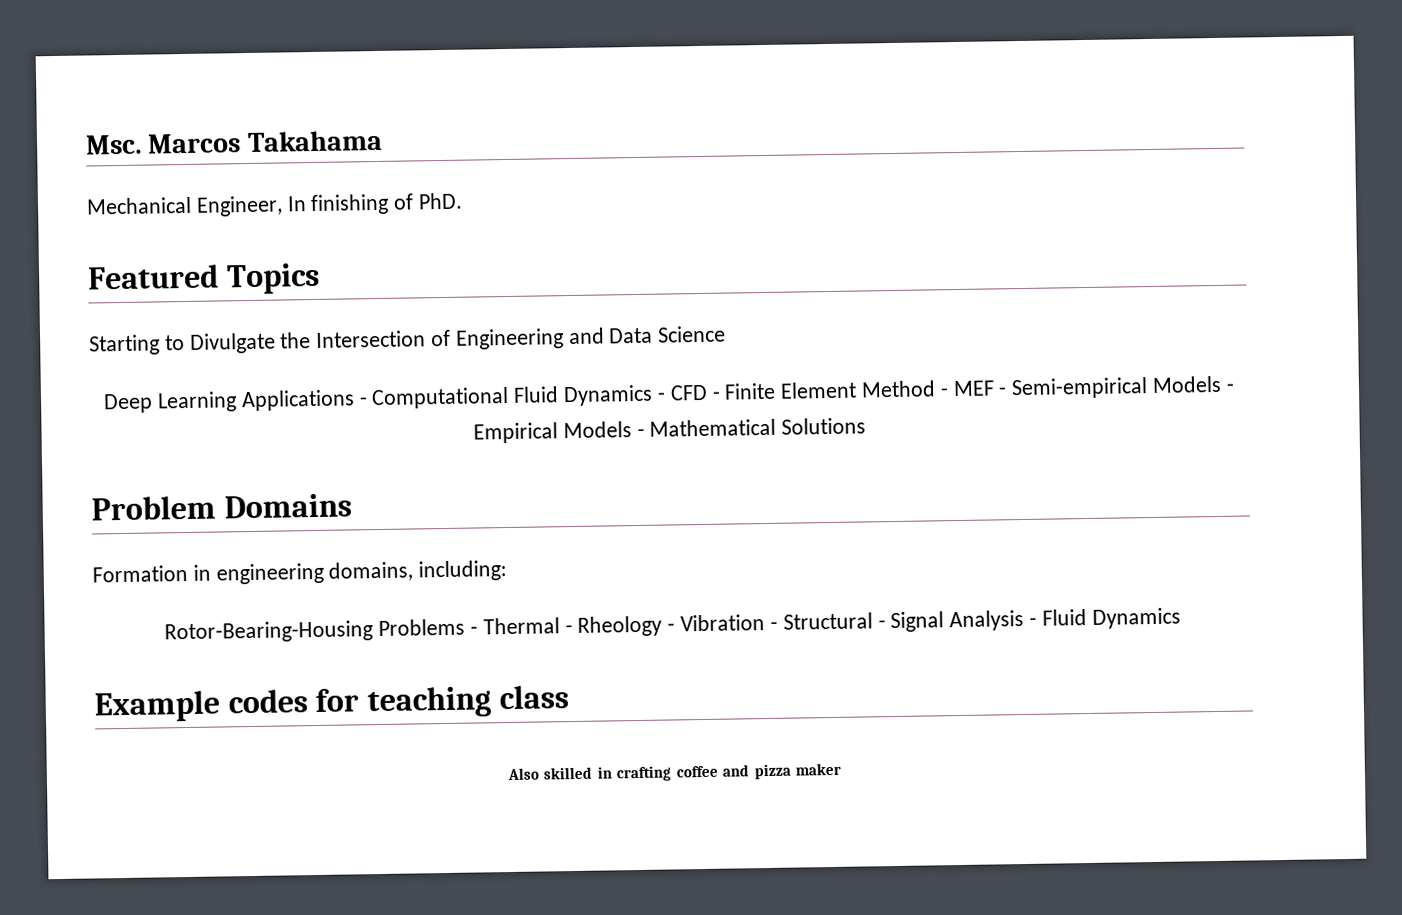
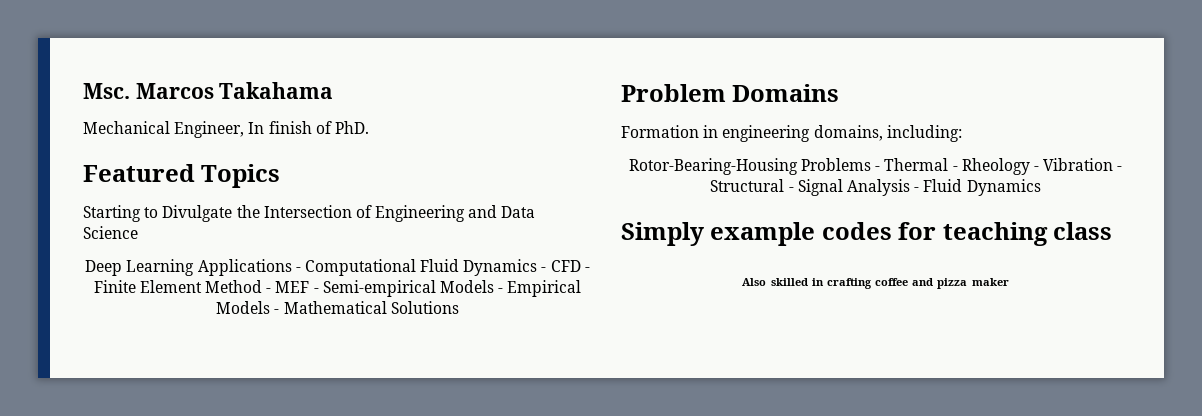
[310,193,390,216] finishing -> [268,121,312,134] finish
[94,690,221,723] Example -> [621,222,816,246] Simply example

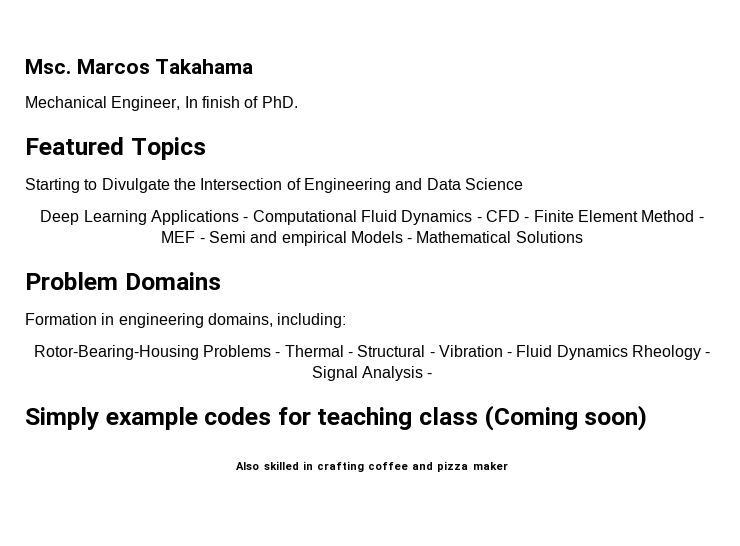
[322,280,582,297] Semi-empirical Models - Empirical -> [208,231,347,246] Semi and empirical
[961,158,1030,175] Rheology -> [357,345,426,357] Structural
[710,179,785,192] Structural -> [516,345,702,360] Fluid Dynamics Rheology
[923,179,1041,196] Fluid Dynamics -> (433, 375) none
(1113, 231) none -> [484,405,648,431] (Coming soon)

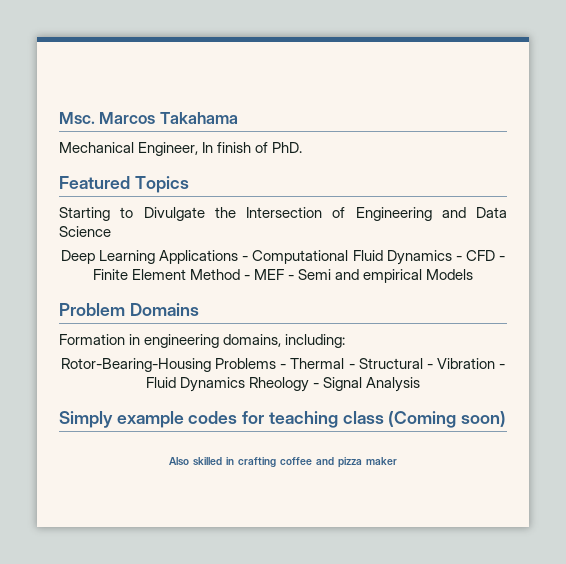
[407,231,583,243] - Mathematical Solutions -> (474, 274) none
[427,373,433,378] - -> (421, 384) none

